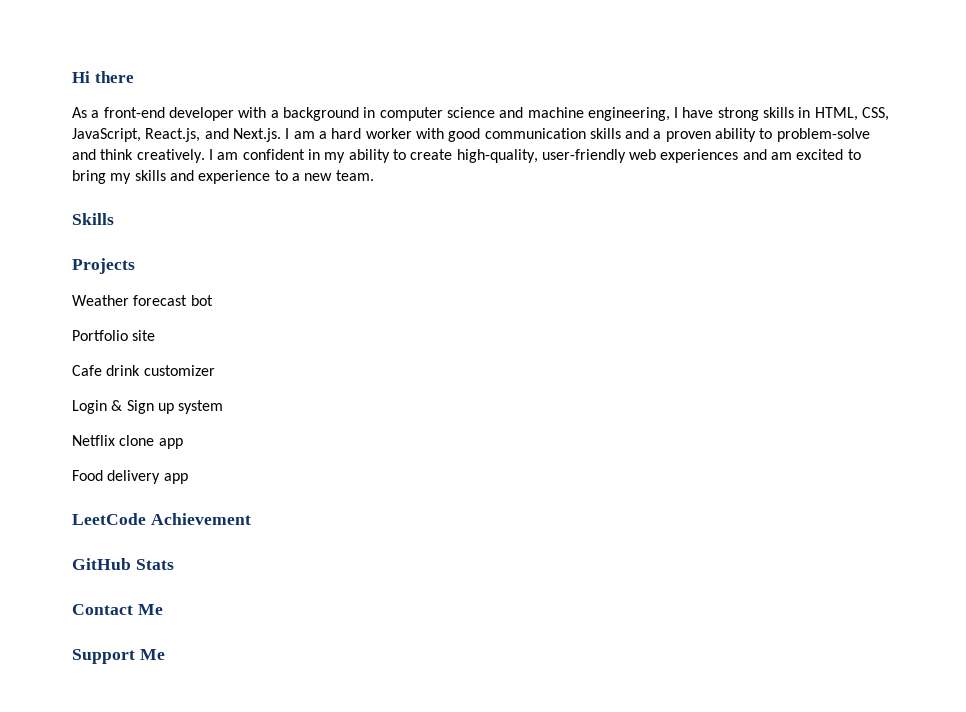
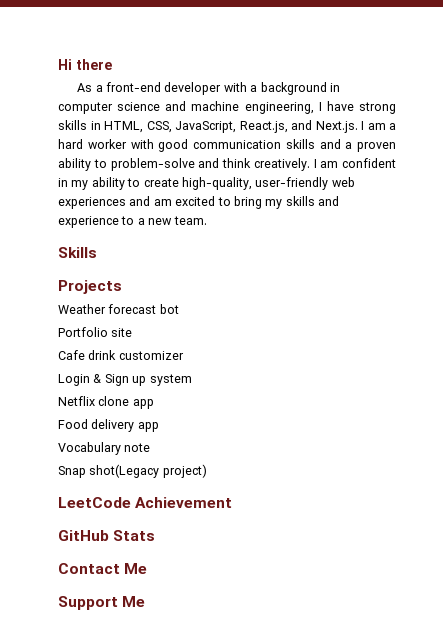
(188, 478) none -> [58,442,151,455] [58,464,207,478] // Vocabulary note // Snap shot(Legacy project)

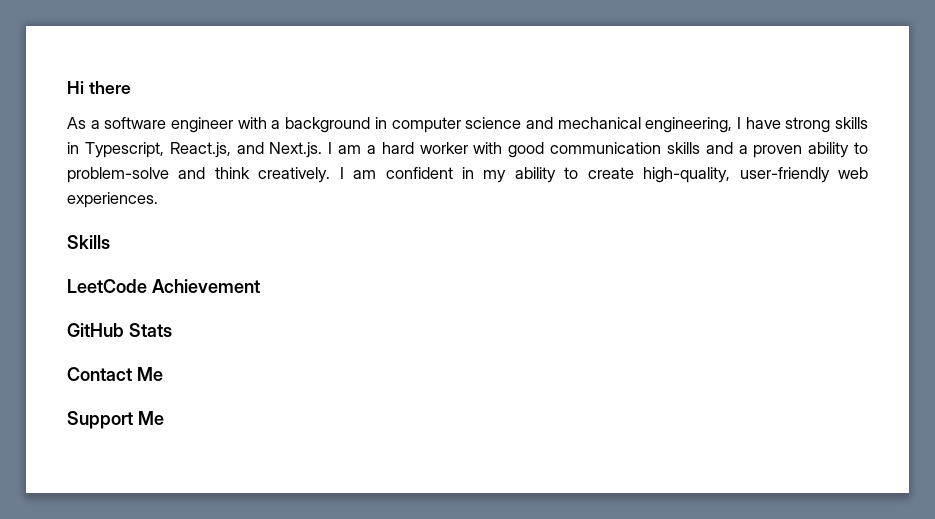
[106,82,222,95] front-end developer -> [104,117,234,133] software engineer
[191,101,240,111] machine -> [557,117,641,129] mechanical
[104,121,236,133] HTML, CSS, JavaScript, -> [84,142,164,158] Typescript,
[58,196,339,209] [58,216,207,228] [58,247,97,258] [58,280,122,294] [58,304,179,314] [58,327,133,337] [58,350,184,360] [58,374,192,386] [58,396,154,409] [58,419,159,432] [58,442,151,455] [58,464,207,478] experiences and am excited to bring my skills and experience to a new team. // Skills // Projects // Weather forecast bot // Portfolio site // Cafe drink customizer // Login & Sign up system // Netflix clone app // Food delivery app // Vocabulary note // Snap shot(Legacy project) -> [67,192,158,208] [67,235,110,249] experiences. // Skills

